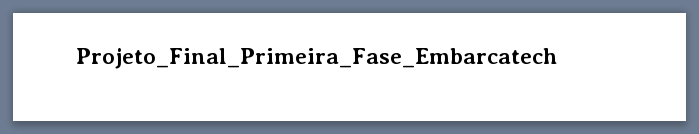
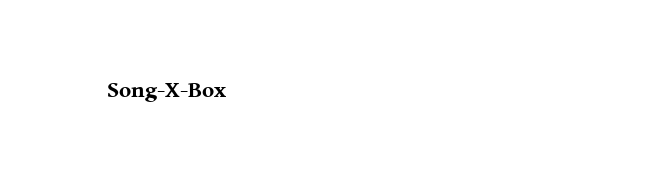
[76,48,557,69] Projeto_Final_Primeira_Fase_Embarcatech -> [107,83,226,102] Song-X-Box

